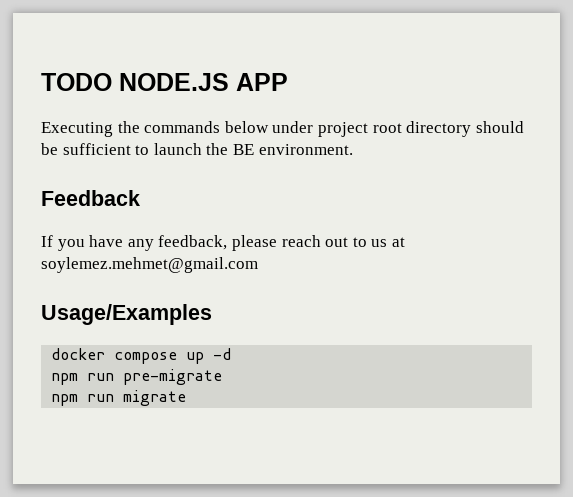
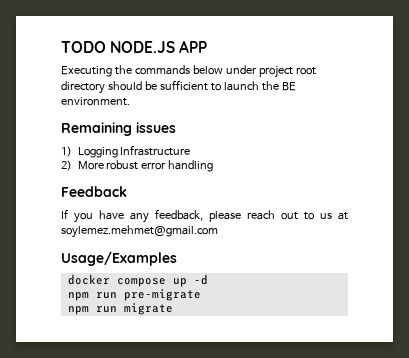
(353, 149) none -> [61,122,176,136] [61,145,191,158] [61,160,214,172] // Remaining issues // 1) Logging Infrastructure // 2) More robust error handling

